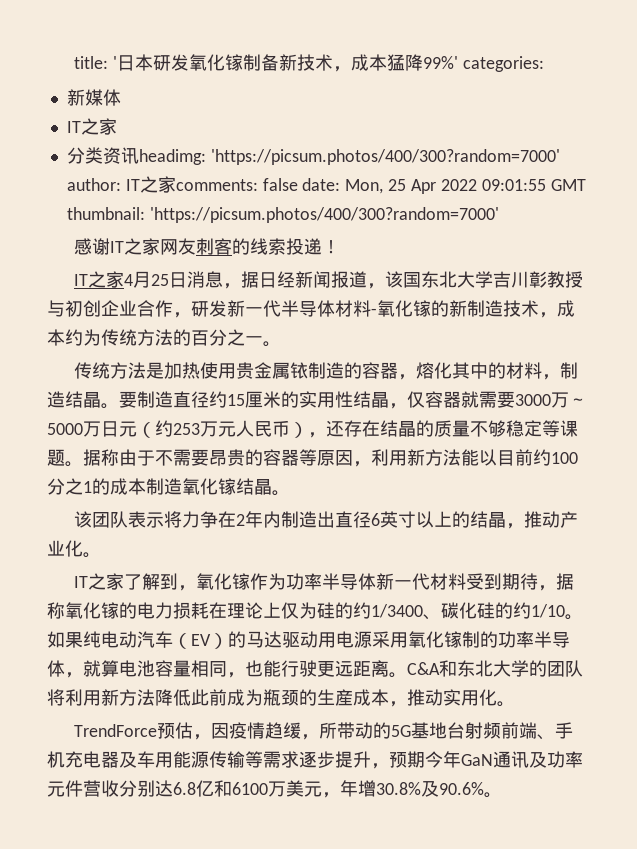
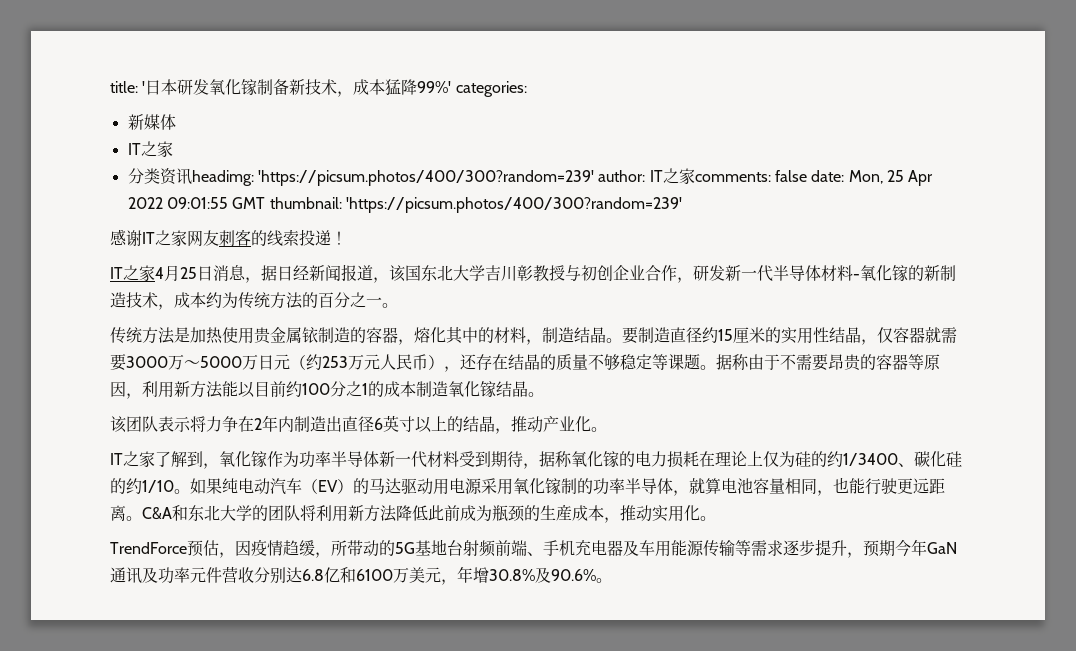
[210,149,560,165] 'https://picsum.photos/400/300?random=7000' -> [257,170,594,186] 'https://picsum.photos/400/300?random=239'
[149,207,499,223] 'https://picsum.photos/400/300?random=7000' -> [345,197,682,213] 'https://picsum.photos/400/300?random=239'

